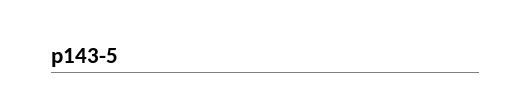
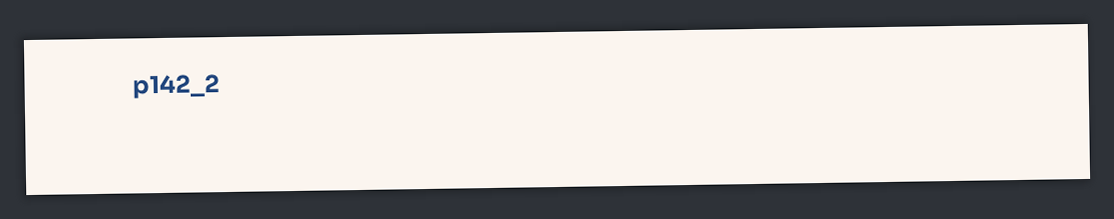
[51,48,118,67] p143-5 -> [132,74,220,99] p142_2

